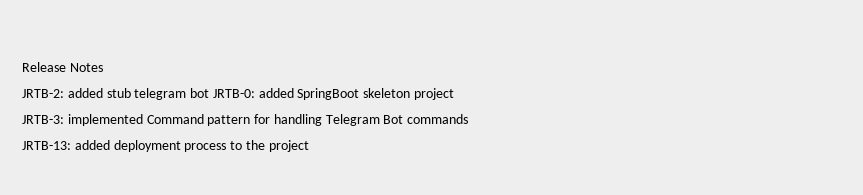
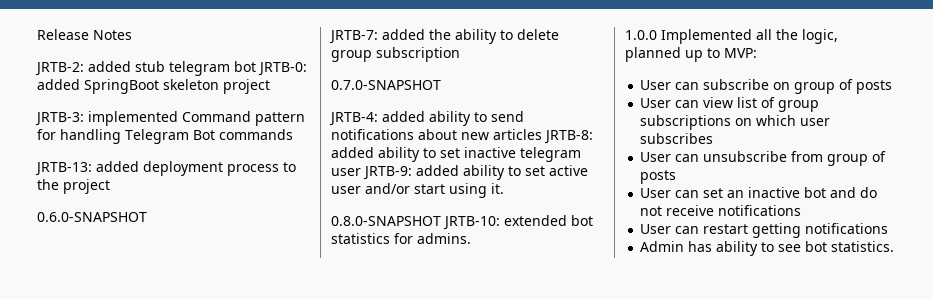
(309, 146) none -> [37,212,147,222] [329,29,559,44] [331,47,460,62] [331,80,441,90] [329,111,524,126] [331,129,593,144] [331,147,581,162] [331,165,588,180] [331,183,504,198] [331,215,593,230] [331,233,471,244] [625,29,838,44] [625,47,757,62] [640,79,893,94] [640,97,820,112] [640,115,831,130] [640,133,714,144] [640,151,887,166] [640,170,677,184] [640,187,878,198] [640,205,802,216] [640,223,889,238] [640,241,895,256] // 0.6.0-SNAPSHOT // JRTB-7: added the ability to delete group subscription // 0.7.0-SNAPSHOT // JRTB-4: added ability to send notifications about new articles JRTB-8: added ability to set inactive telegram user JRTB-9: added ability to set active user and/or start using it. // 0.8.0-SNAPSHOT JRTB-10: extended bot statistics for admins. // 1.0.0 Implemented all the logic, planned up to MVP: // User can subscribe on group of posts // User can view list of group subscriptions on which user subscribes // User can unsubscribe from group of posts // User can set an inactive bot and do not receive notifications // User can restart getting notifications // Admin has ability to see bot statistics.

